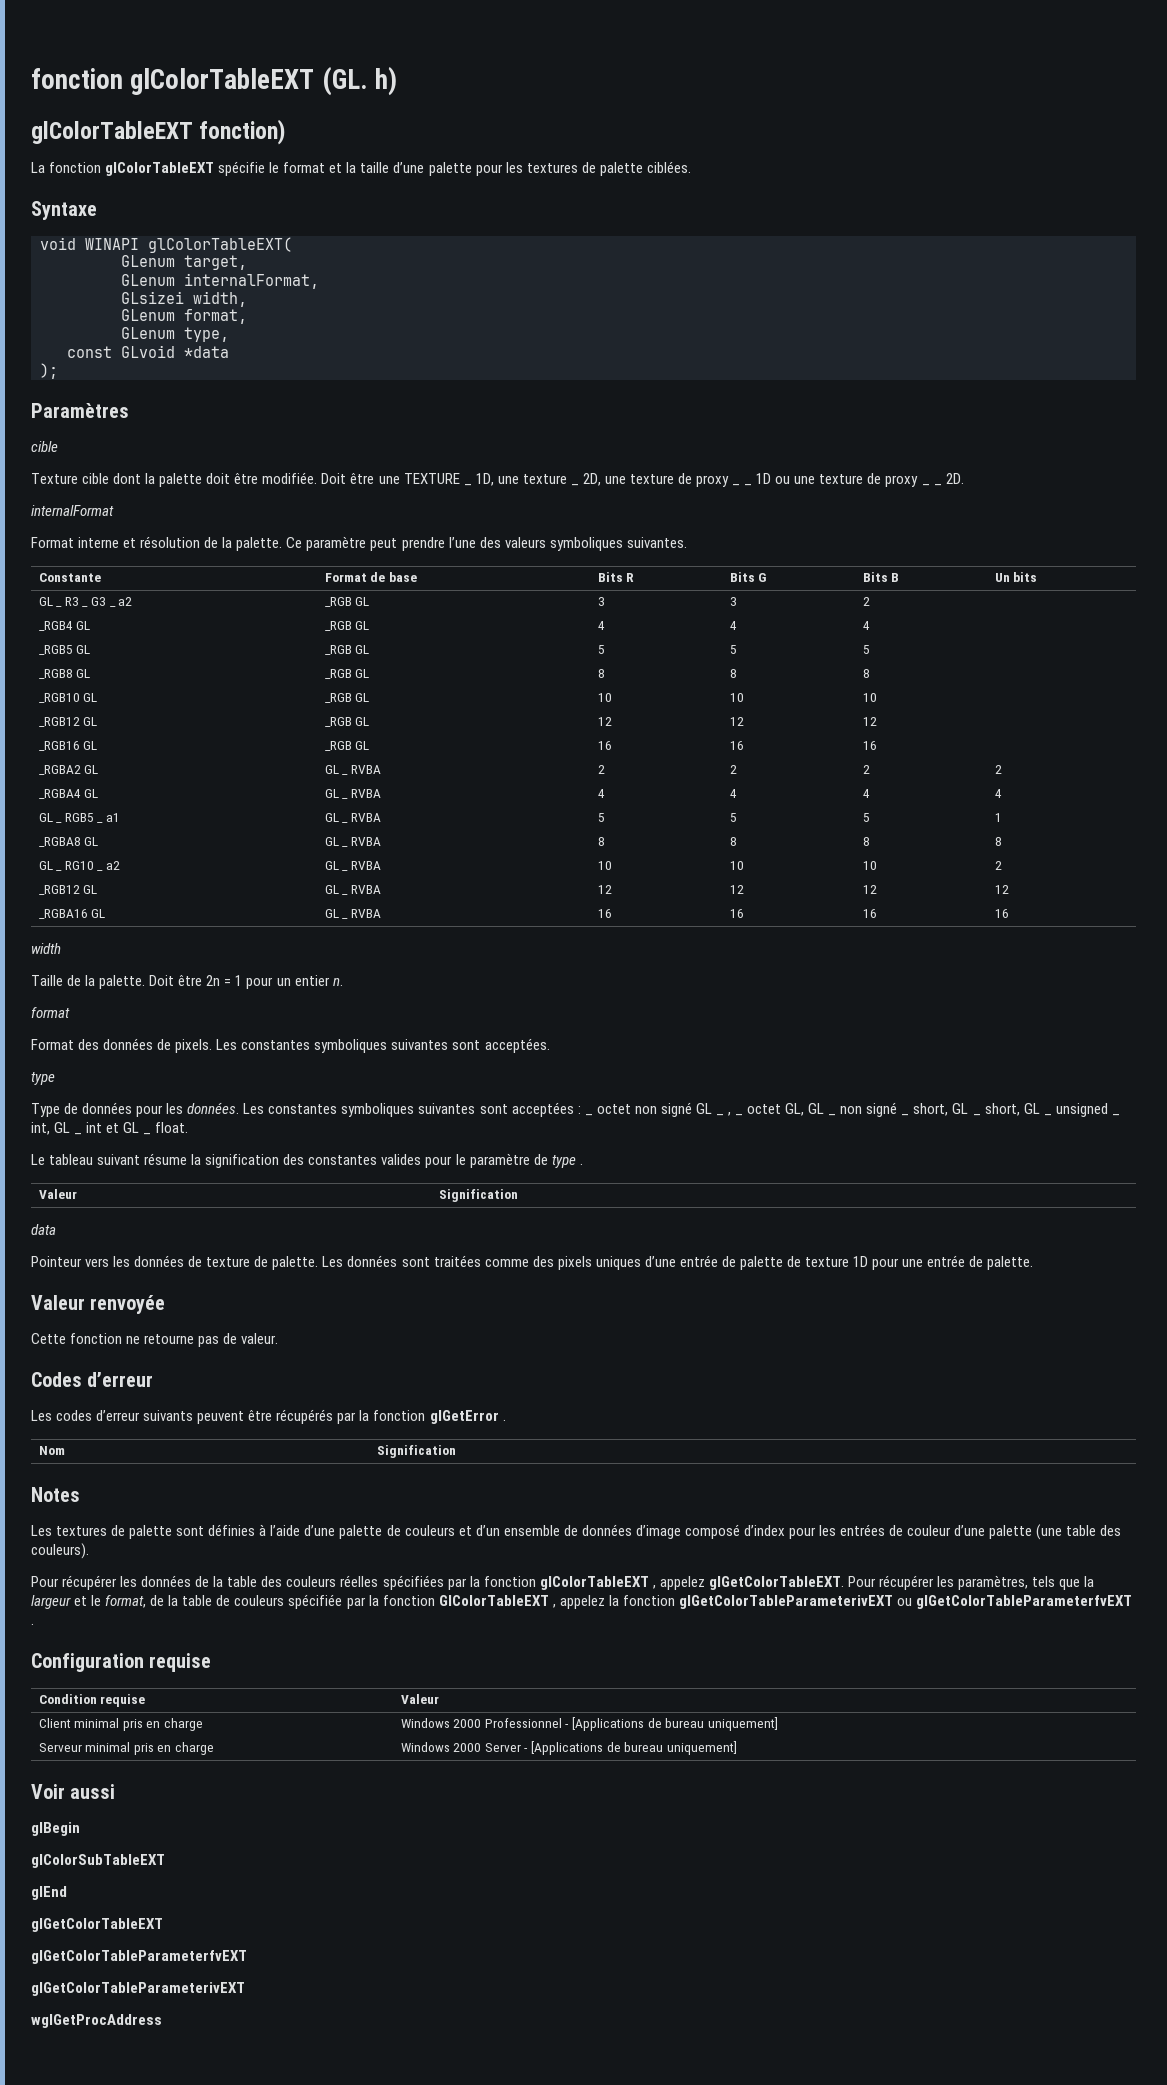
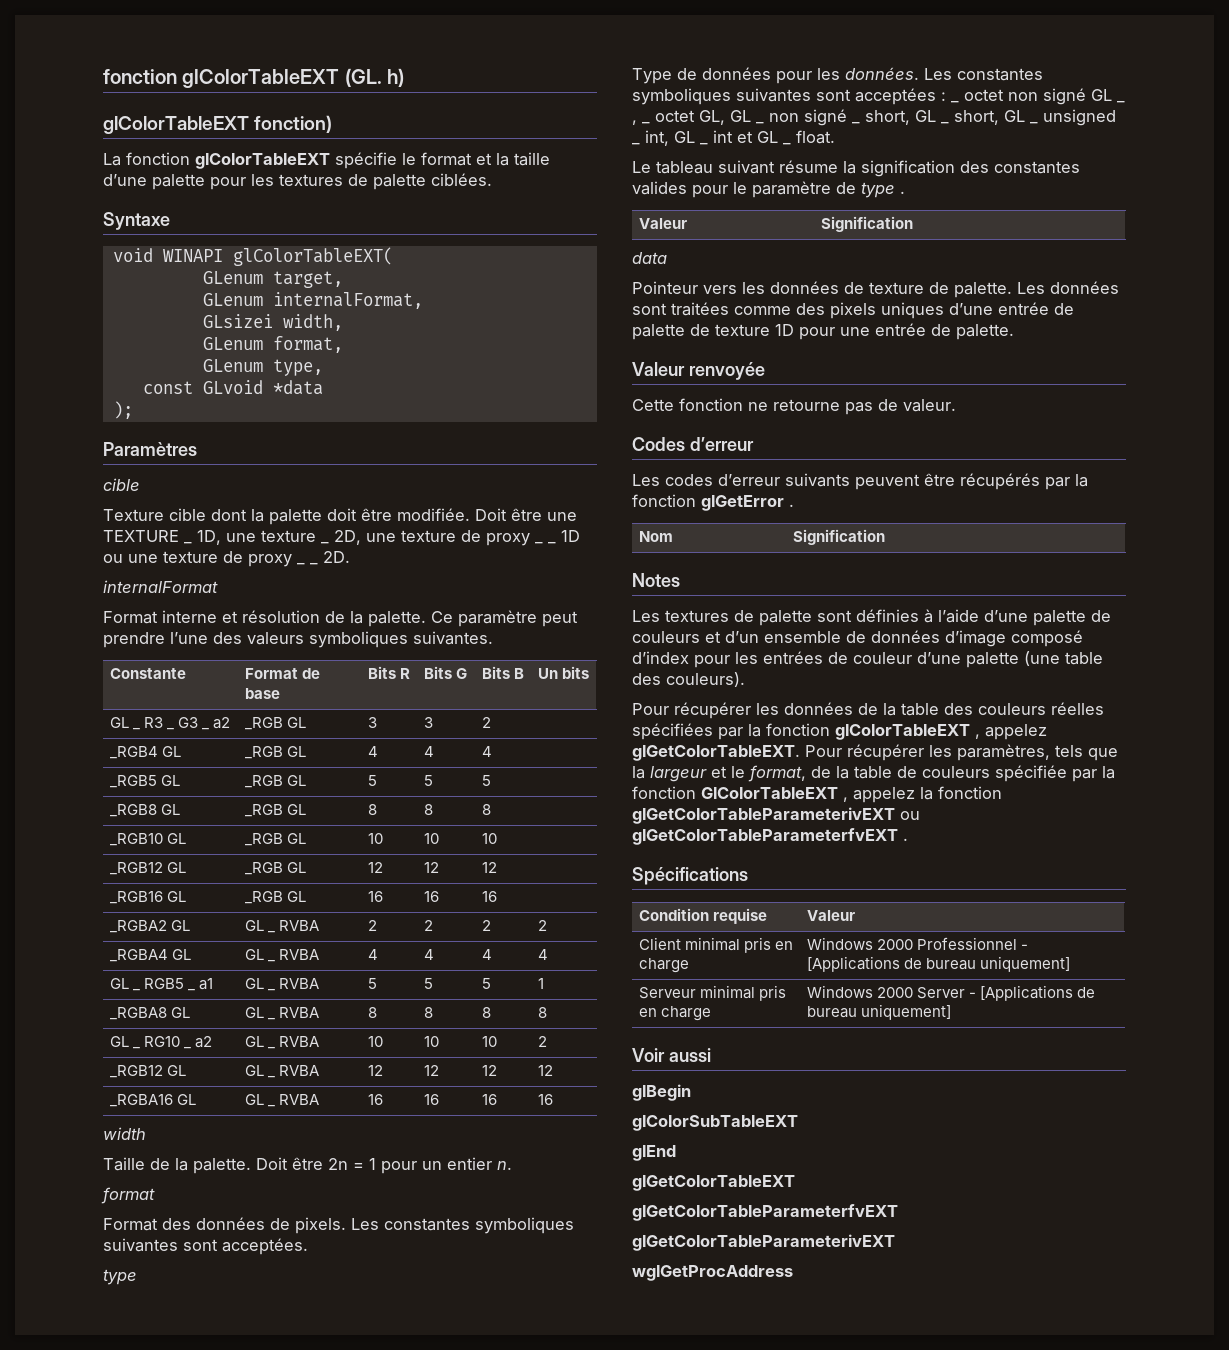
[31,1653,212,1672] Configuration requise -> [632,867,748,885] Spécifications

